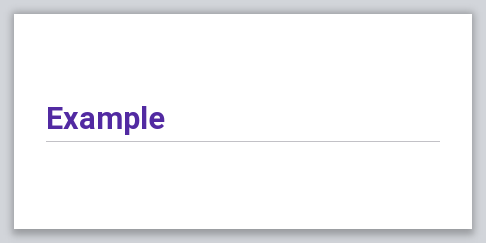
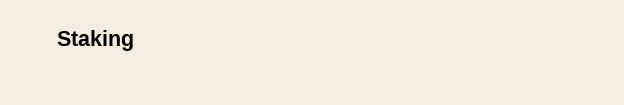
[46,106,165,135] Example -> [57,30,134,51] Staking

